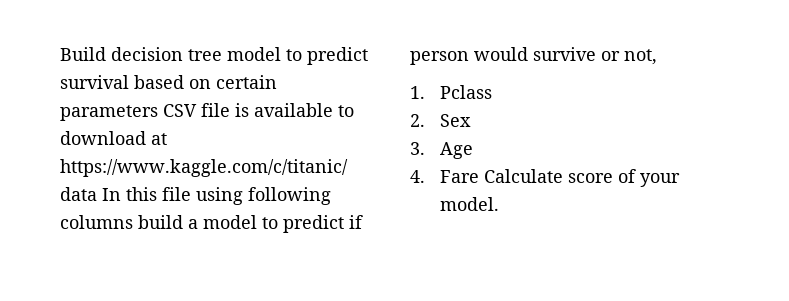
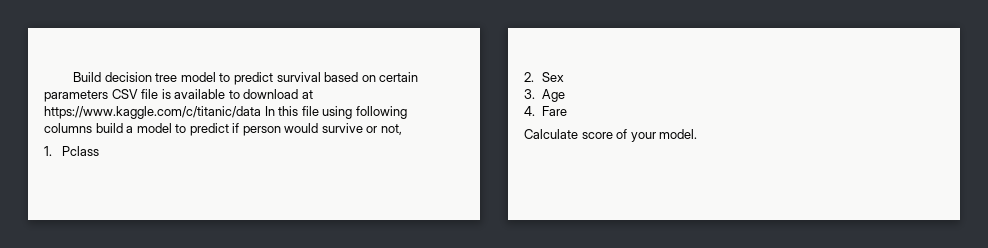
(480, 176) none -> (567, 111) //

